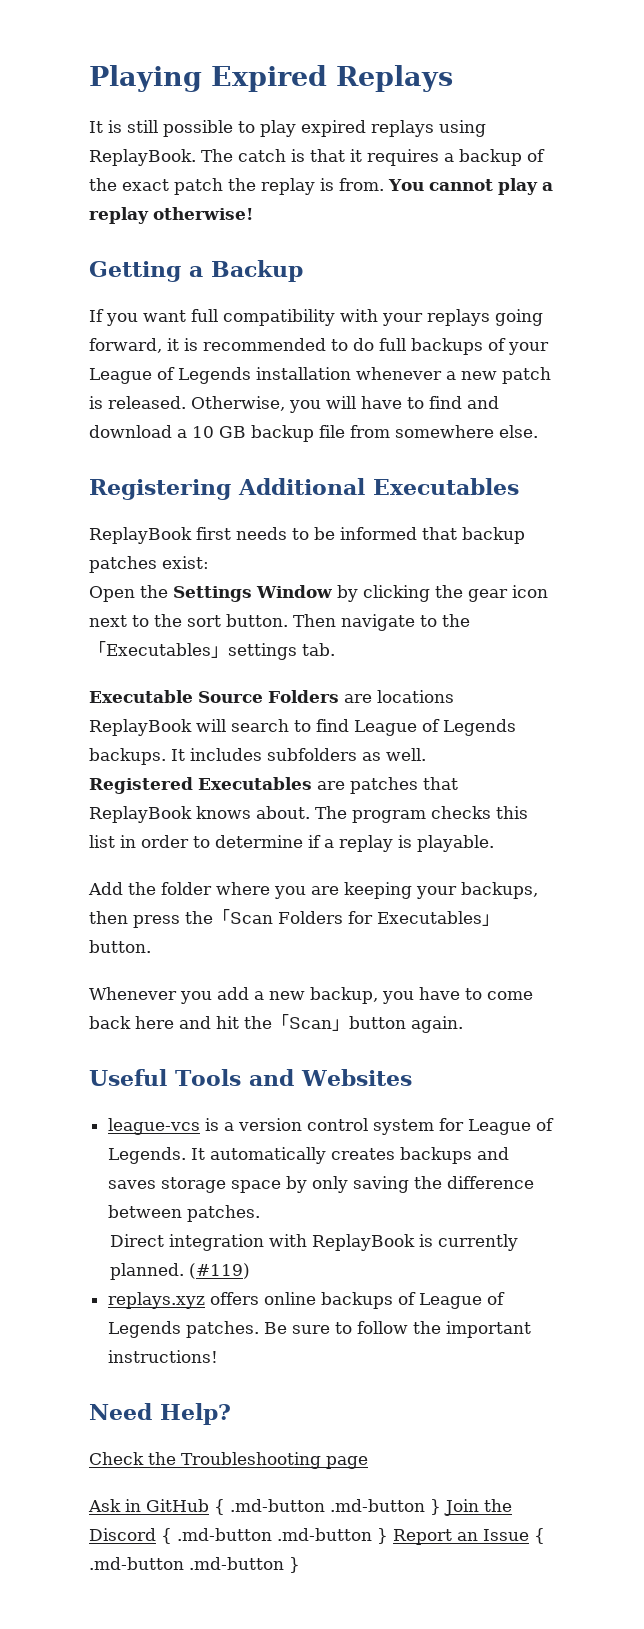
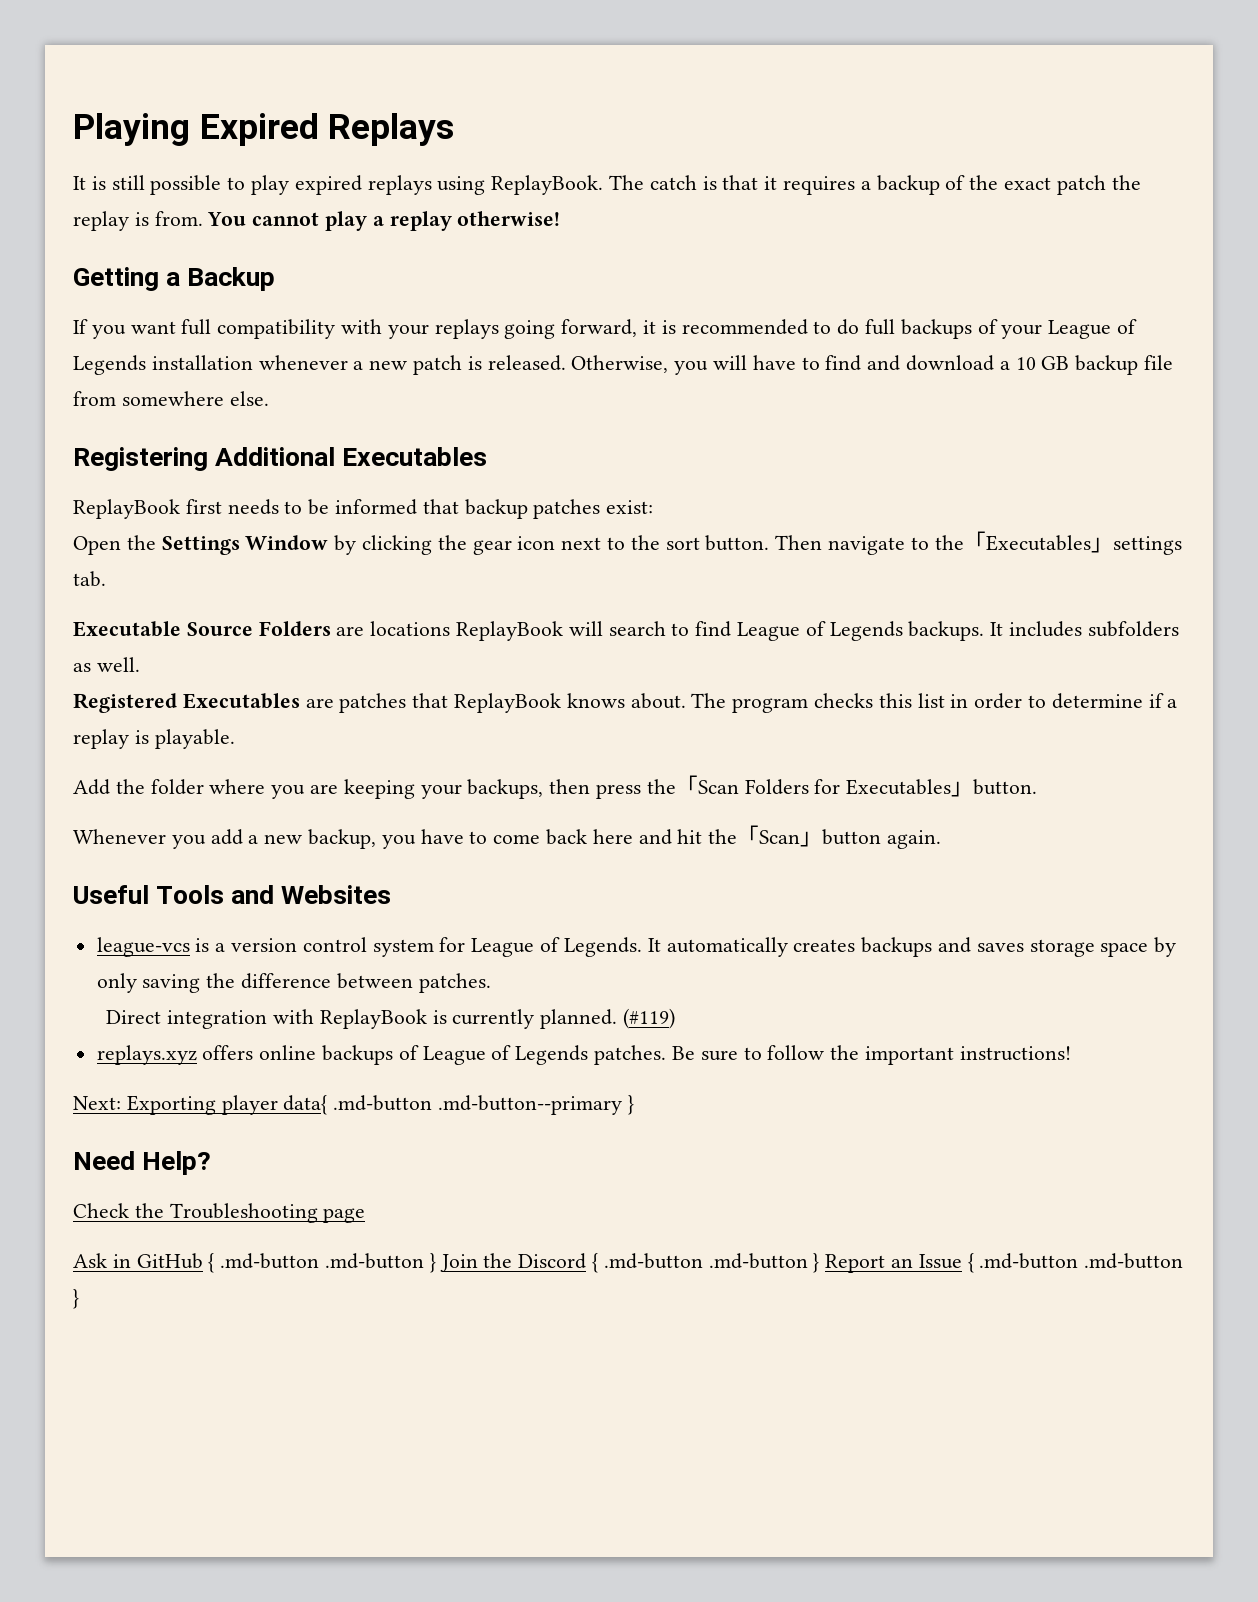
(218, 1356) none -> [73,1095,634,1115] // Next: Exporting player data{ .md-button .md-button--primary }

